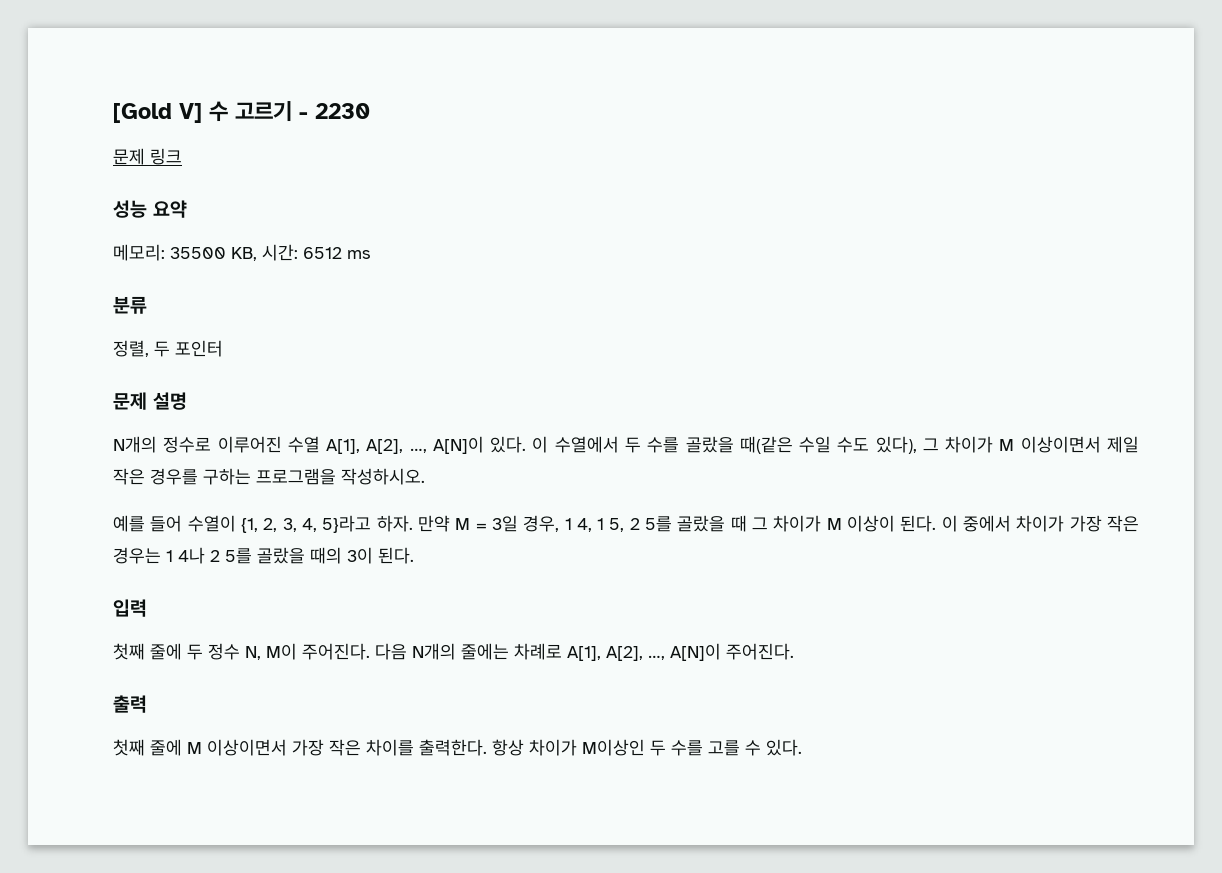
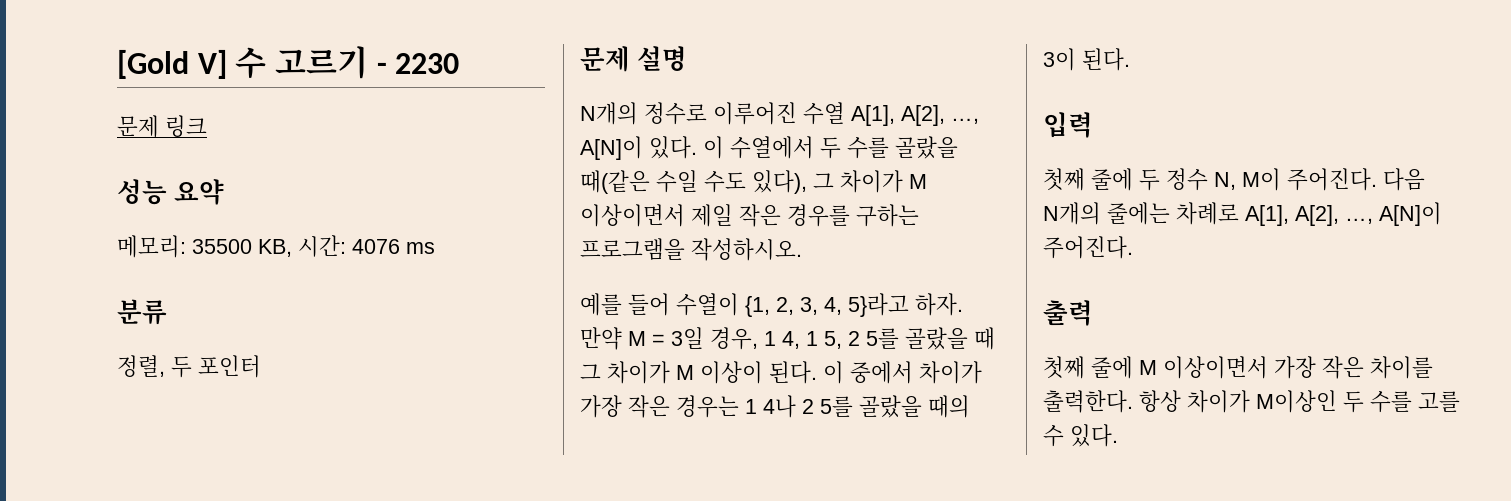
[303,247,342,259] 6512 -> [352,239,400,254] 4076

